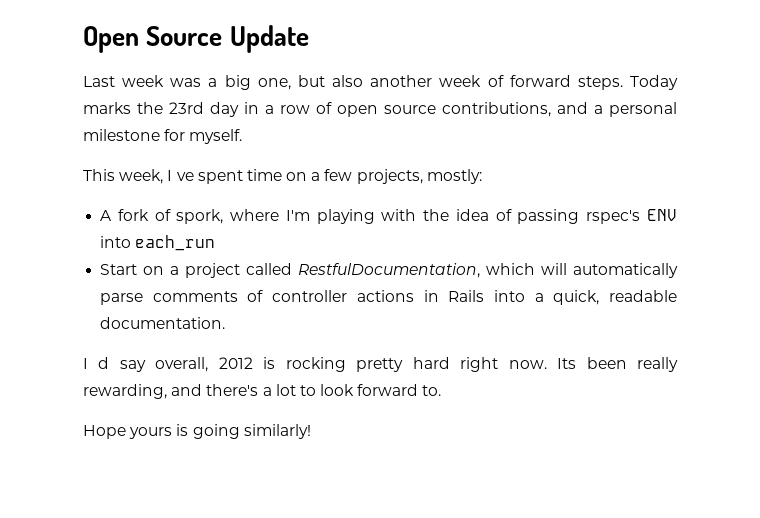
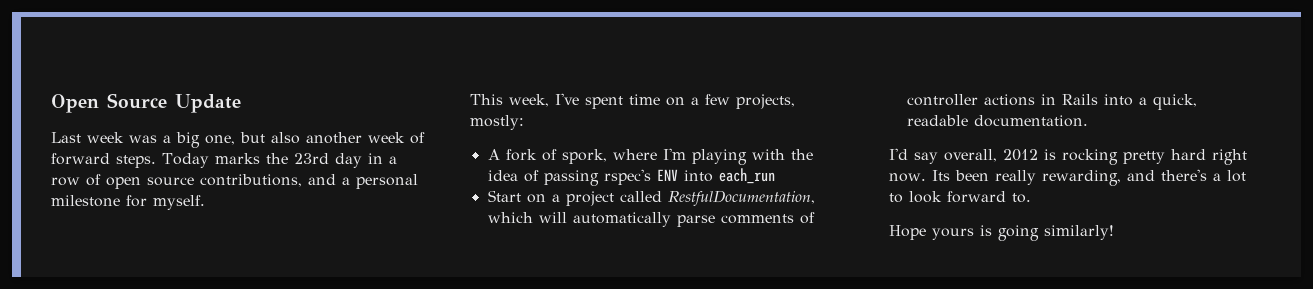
[167,170,194,181] I ve -> [555,93,579,105] I've
[83,357,110,369] I d -> [889,148,908,160] I'd

